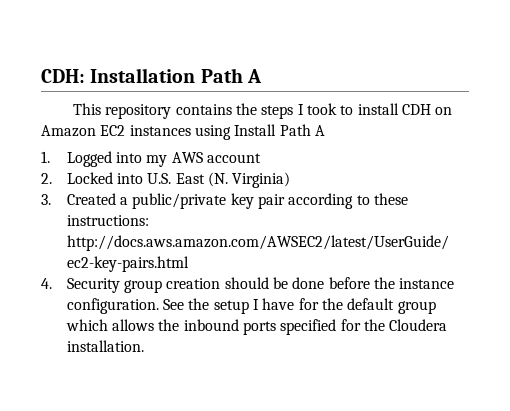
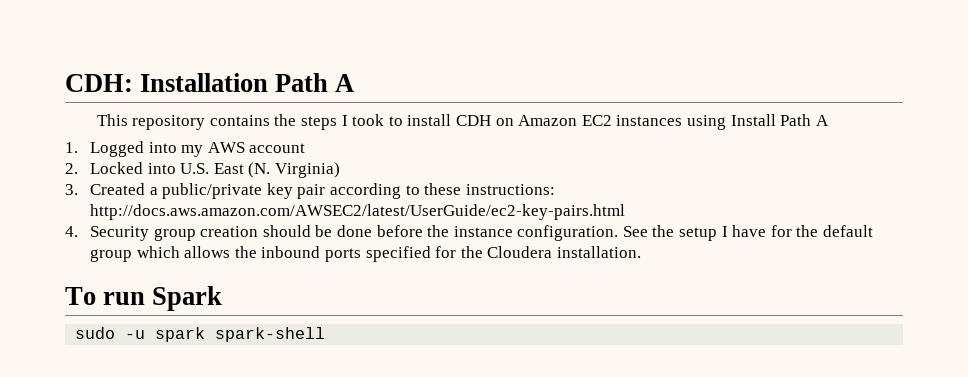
(144, 346) none -> [65,286,223,311] [75,327,326,342] // To run Spark // sudo -u spark spark-shell

